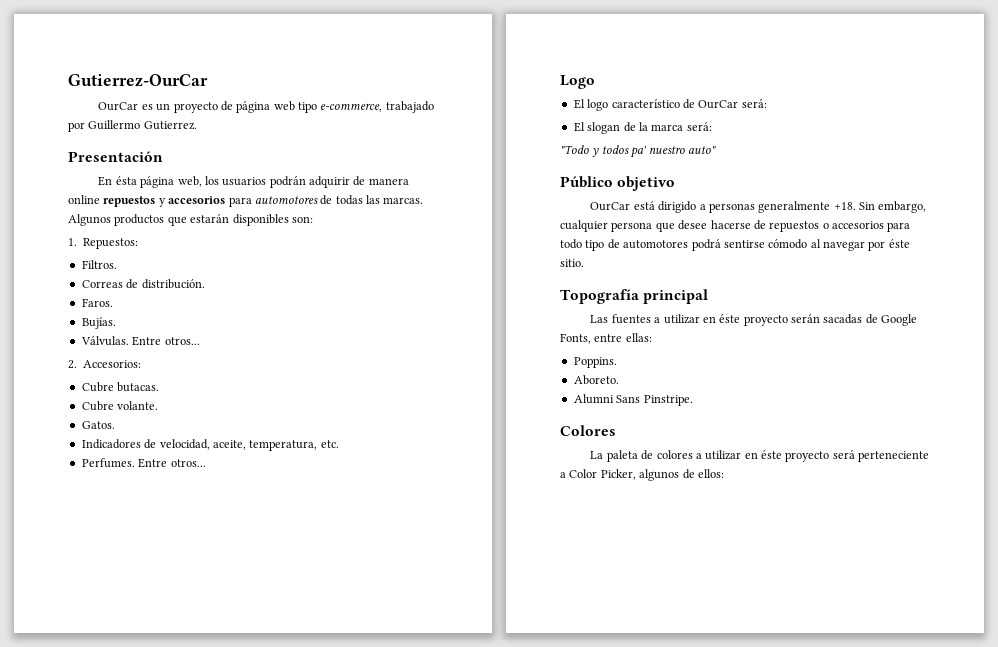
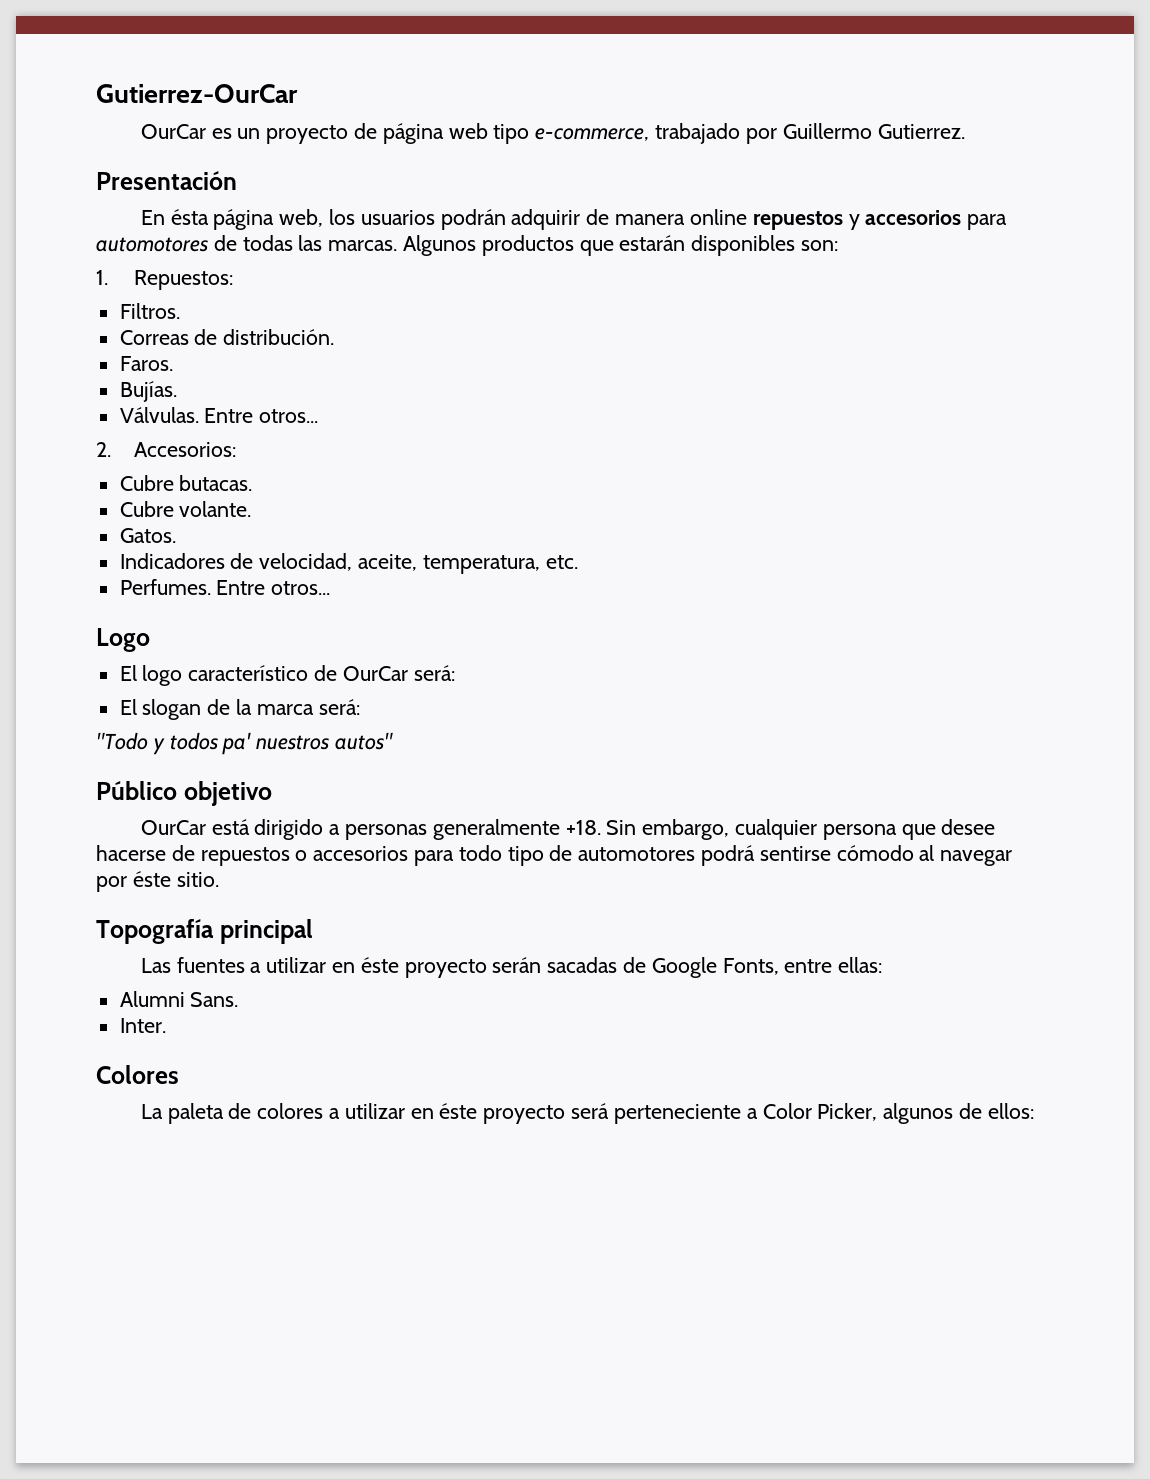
[648,146,716,154] nuestro auto" -> [256,732,394,750] nuestros autos"
[573,357,617,368] [573,375,619,385] [573,394,693,406] Poppins. // Aboreto. // Alumni Sans Pinstripe. -> [119,991,239,1007] [119,1018,166,1033] Alumni Sans. // Inter.

